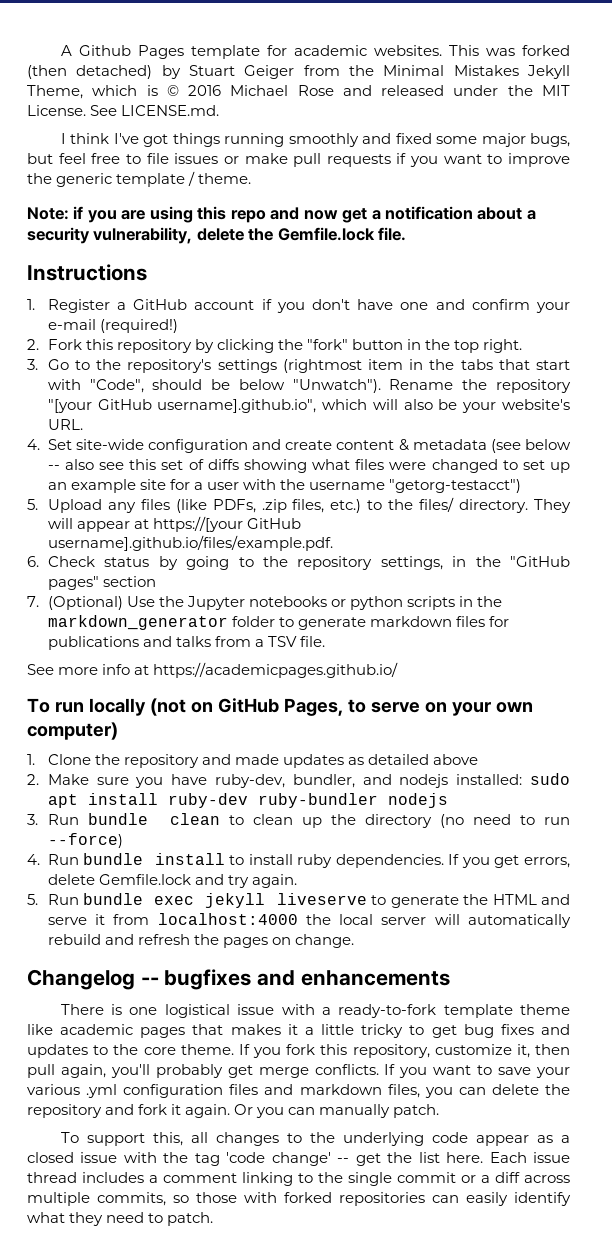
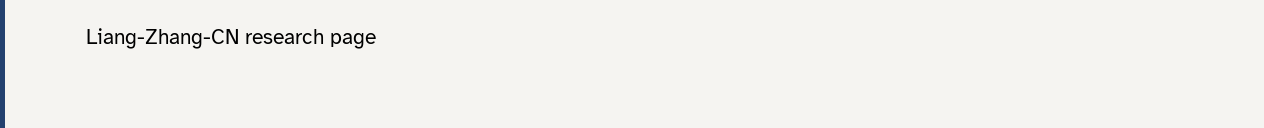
[60,45,570,59] [27,65,570,79] [27,85,570,99] [27,105,220,116] [60,133,570,147] [27,153,571,167] [27,171,252,187] [27,206,536,223] [27,227,407,244] [27,264,147,281] [27,299,571,313] [47,319,178,333] [27,339,523,353] [27,359,571,373] [47,379,572,393] [47,399,571,413] [47,419,83,430] [27,439,572,453] [47,459,570,473] [47,479,522,493] [27,497,571,513] [47,516,302,532] [47,535,333,551] [27,556,570,570] [47,576,156,590] [27,596,503,610] [47,615,510,630] [47,636,326,650] [27,662,399,678] [27,698,533,716] [27,722,118,740] [27,754,479,768] [27,773,571,788] [47,793,448,808] [27,813,570,828] [47,833,123,848] [27,853,570,868] [47,874,298,888] [27,893,571,908] [47,913,572,928] [47,934,355,948] [27,969,450,990] [60,1004,570,1018] [27,1024,570,1038] [27,1044,570,1058] [27,1064,571,1078] [27,1084,571,1098] [27,1104,440,1118] [60,1132,570,1146] [27,1152,570,1166] [27,1172,570,1186] [27,1192,571,1206] [27,1212,214,1226] A Github Pages template for academic websites. This was forked (then detached) by Stuart Geiger from the Minimal Mistakes Jekyll Theme, which is © 2016 Michael Rose and released under the MIT License. See LICENSE.md. // I think I've got things running smoothly and fixed some major bugs, but feel free to file issues or make pull requests if you want to improve the generic template / theme. // Note: if you are using this repo and now get a notification about a security vulnerability, delete the Gemfile.lock file. // Instructions // 1. Register a GitHub account if you don't have one and confirm your e-mail (required!) // 2. Fork this repository by clicking the "fork" button in the top right. // 3. Go to the repository's settings (rightmost item in the tabs that start with "Code", should be below "Unwatch"). Rename the repository "[your GitHub username].github.io", which will also be your website's URL. // 4. Set site-wide configuration and create content & metadata (see below -- also see this set of diffs showing what files were changed to set up an example site for a user with the username "getorg-testacct") // 5. Upload any files (like PDFs, .zip files, etc.) to the files/ directory. They will appear at https://[your GitHub username].github.io/files/example.pdf. // 6. Check status by going to the repository settings, in the "GitHub pages" section // 7. (Optional) Use the Jupyter notebooks or python scripts in the markdown_generator folder to generate markdown files for publications and talks from a TSV file. // See more info at https://academicpages.github.io/ // To run locally (not on GitHub Pages, to serve on your own computer) // 1. Clone the repository and made updates as detailed above // 2. Make sure you have ruby-dev, bundler, and nodejs installed: sudo apt install ruby-dev ruby-bundler nodejs // 3. Run bundle clean to clean up the directory (no need to run --force) // 4. Run bundle install to install ruby dependencies. If you get errors, delete Gemfile.lock and try again. // 5. Run bundle exec jekyll liveserve to generate the HTML and serve it from localhost:4000 the local server will automatically rebuild and refresh the pages on change. // Changelog -- bugfixes and enhancements // There is one logistical issue with a ready-to-fork template theme like academic pages that makes it a little tricky to get bug fixes and updates to the core theme. If you fork this repository, customize it, then pull again, you'll probably get merge conflicts. If you want to save your various .yml configuration files and markdown files, you can delete the repository and fork it again. Or you can manually patch. // To support this, all changes to the underlying code appear as a closed issue with the tag 'code change' -- get the list here. Each issue thread includes a comment linking to the single commit or a diff across multiple commits, so those with forked repositories can easily identify what they need to patch. -> [86,28,376,49] Liang-Zhang-CN research page

